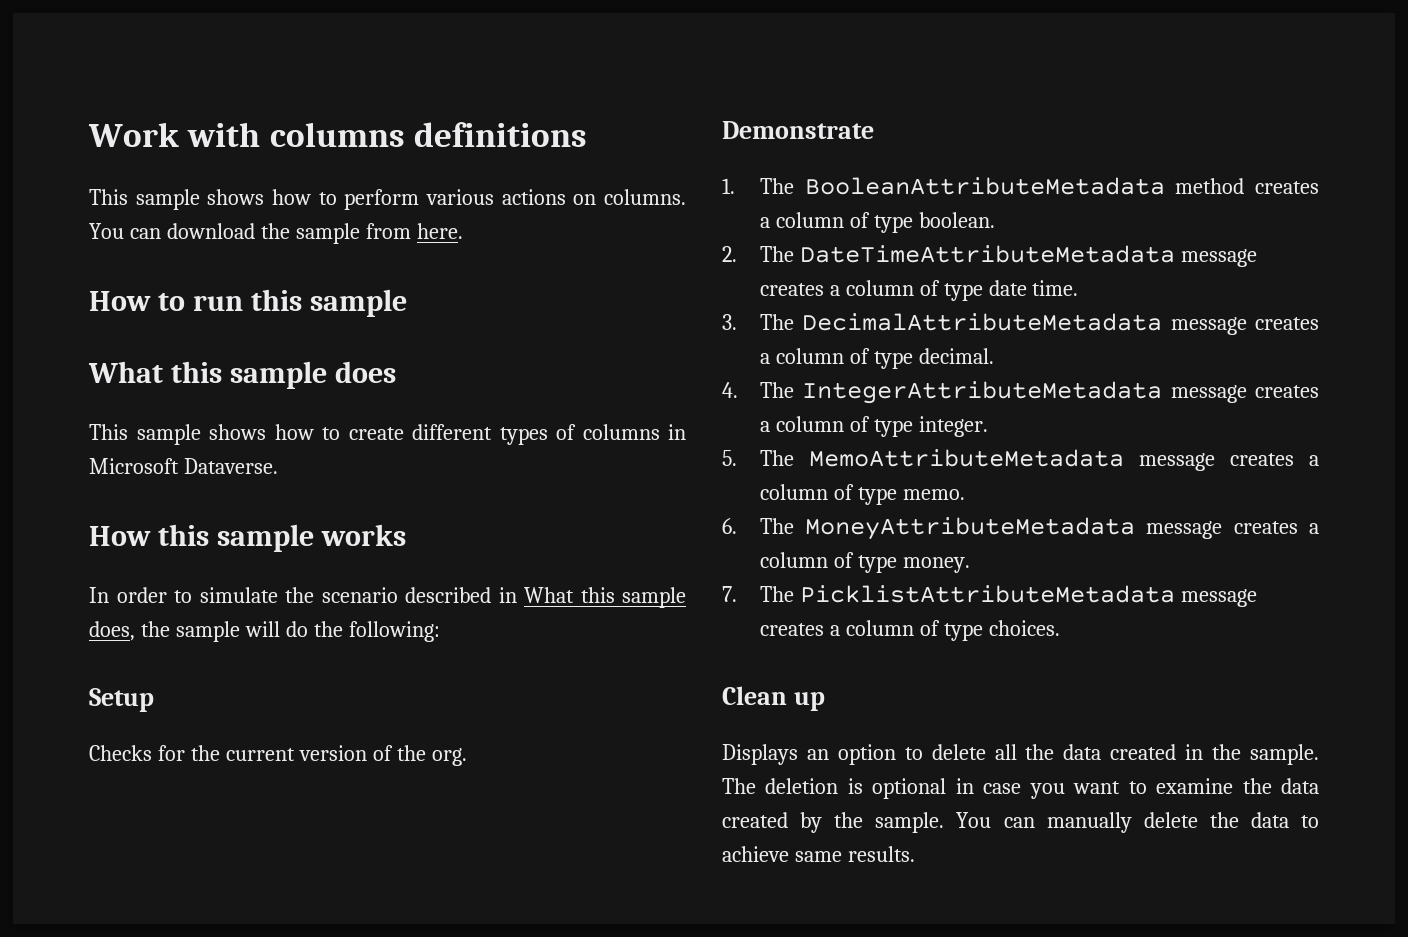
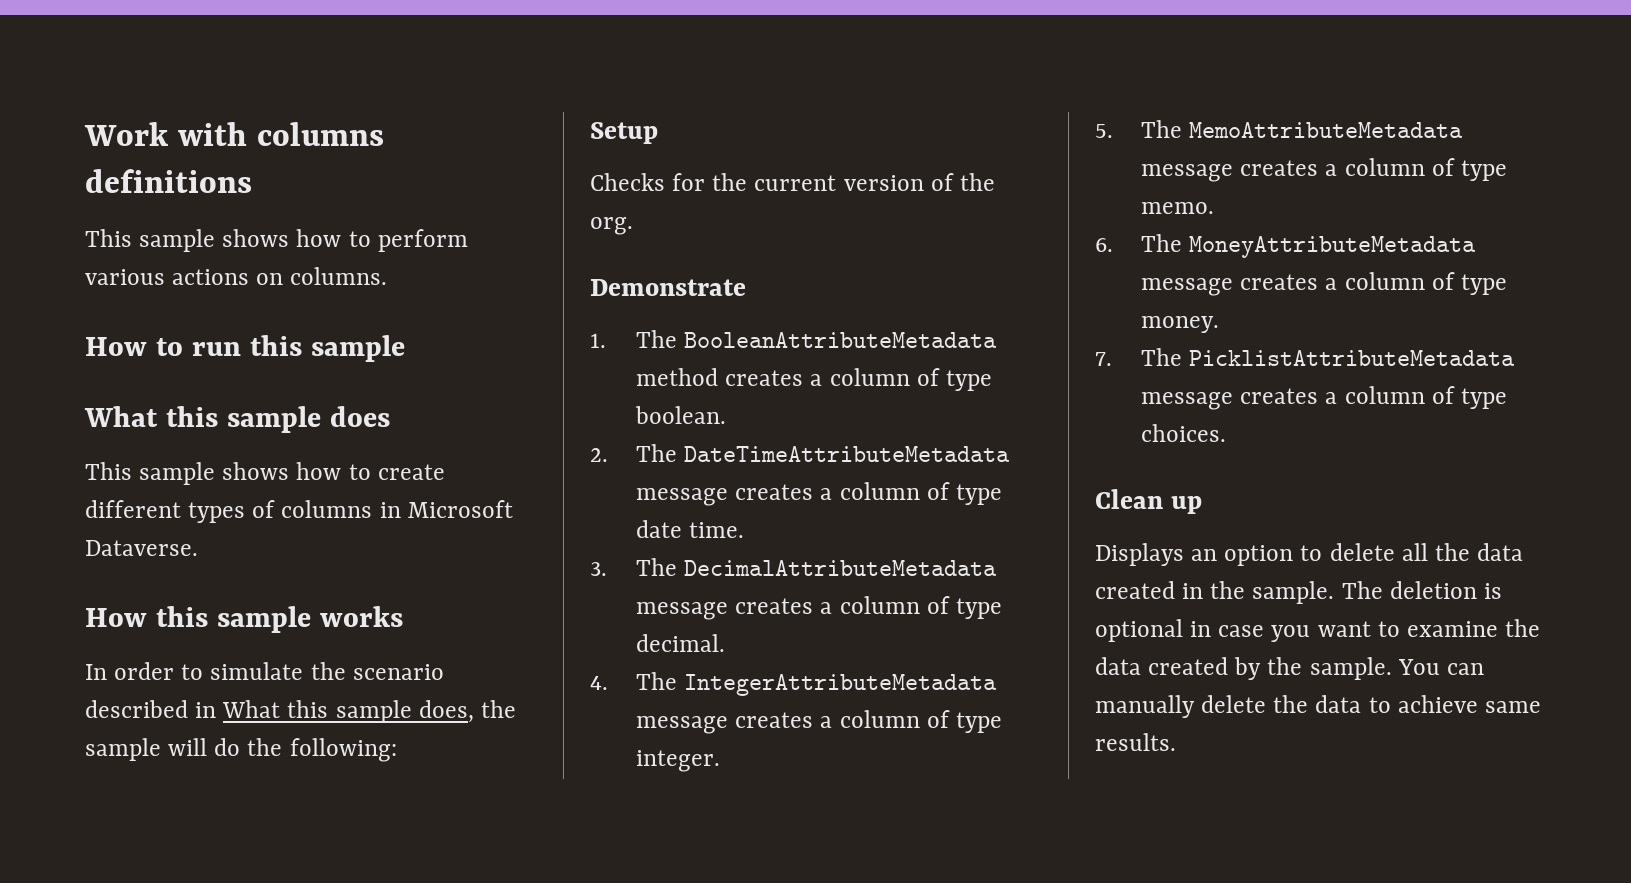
[89,223,463,244] You can download the sample from here. -> (388, 276) none

